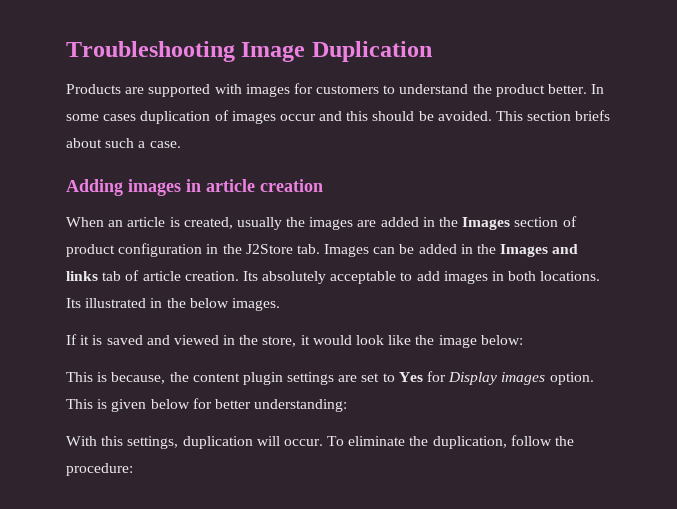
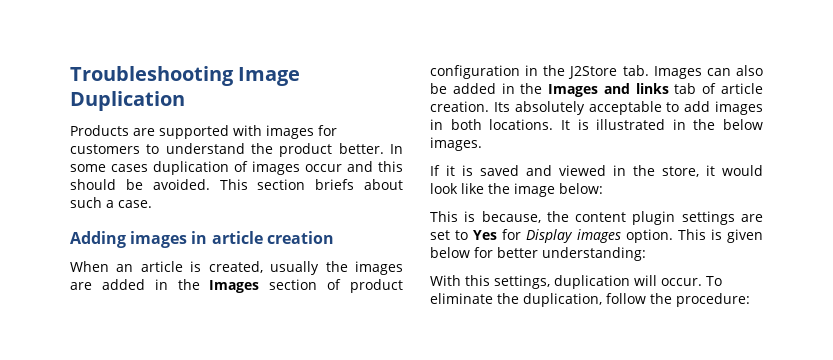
(396, 250) none -> [736,65,763,76] also
[66,298,81,308] Its -> [560,119,589,130] It is

